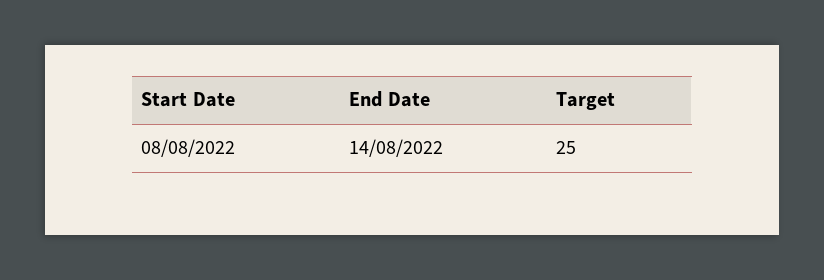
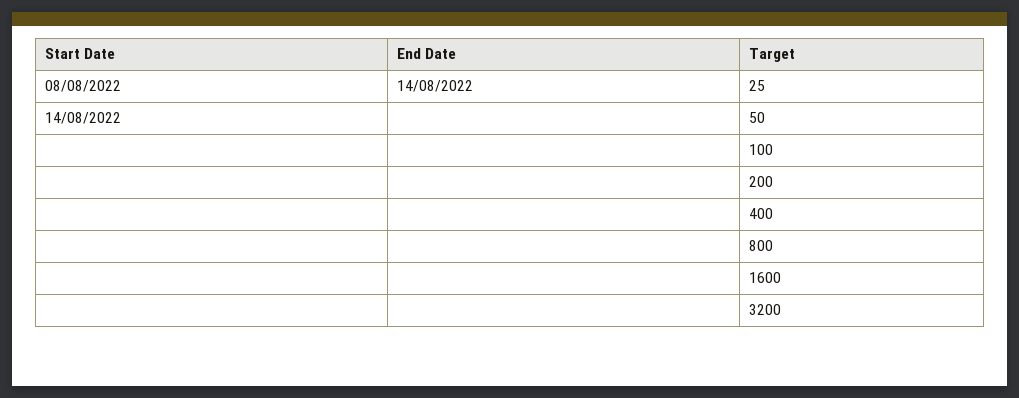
(577, 147) none -> [44,112,121,124] [748,112,765,123] [748,144,773,155] [748,176,773,187] [748,208,773,219] [748,240,773,251] [748,272,781,283] [748,304,781,315] // 14/08/2022 | | 50 // | | 100 // | | 200 // | | 400 // | | 800 // | | 1600 // | | 3200

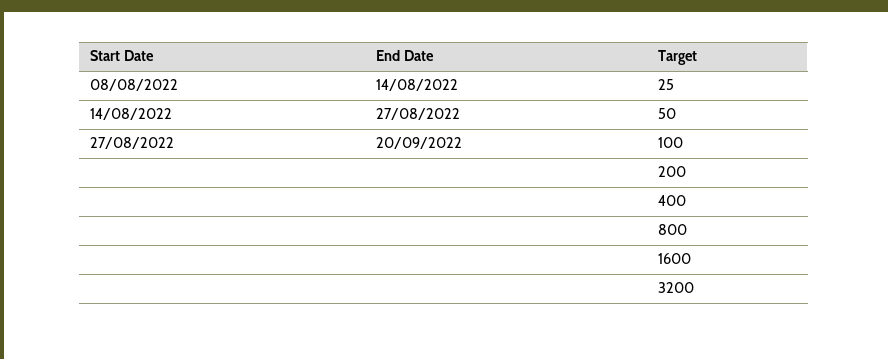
(121, 118) none -> [376,108,461,120] 27/08/2022
(765, 117) | -> [90,137,175,149] [376,137,463,149] 27/08/2022 | 20/09/2022

